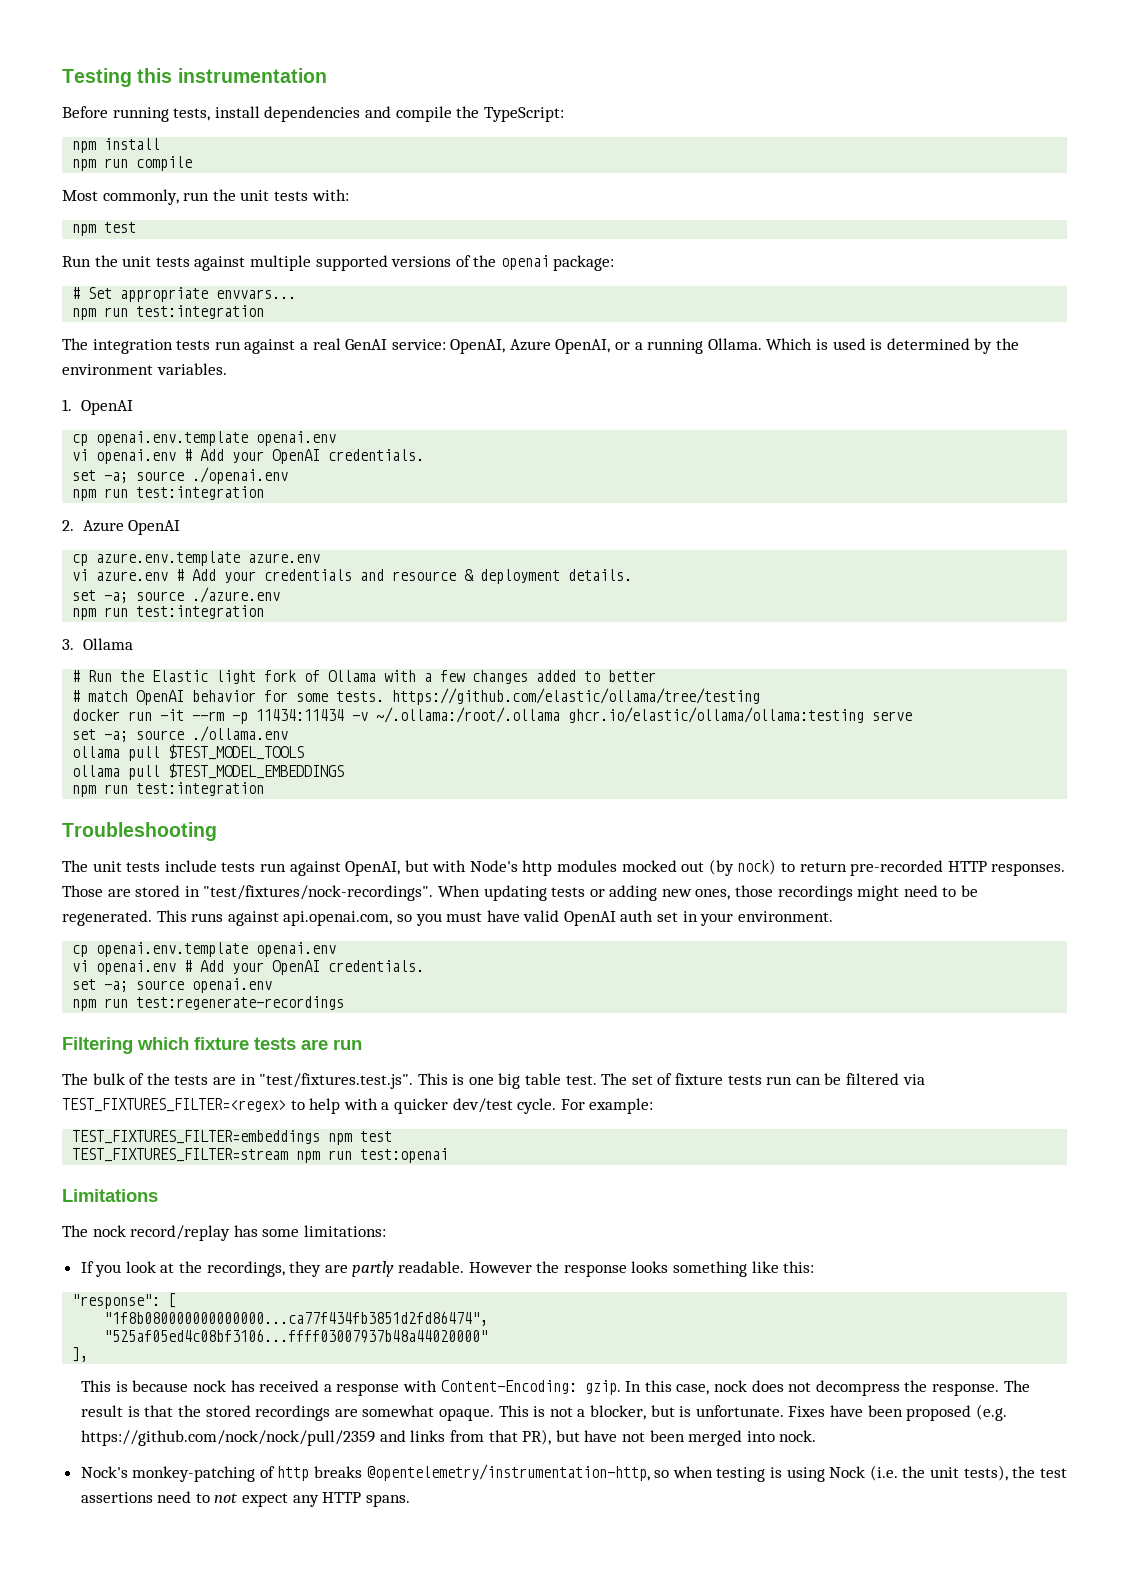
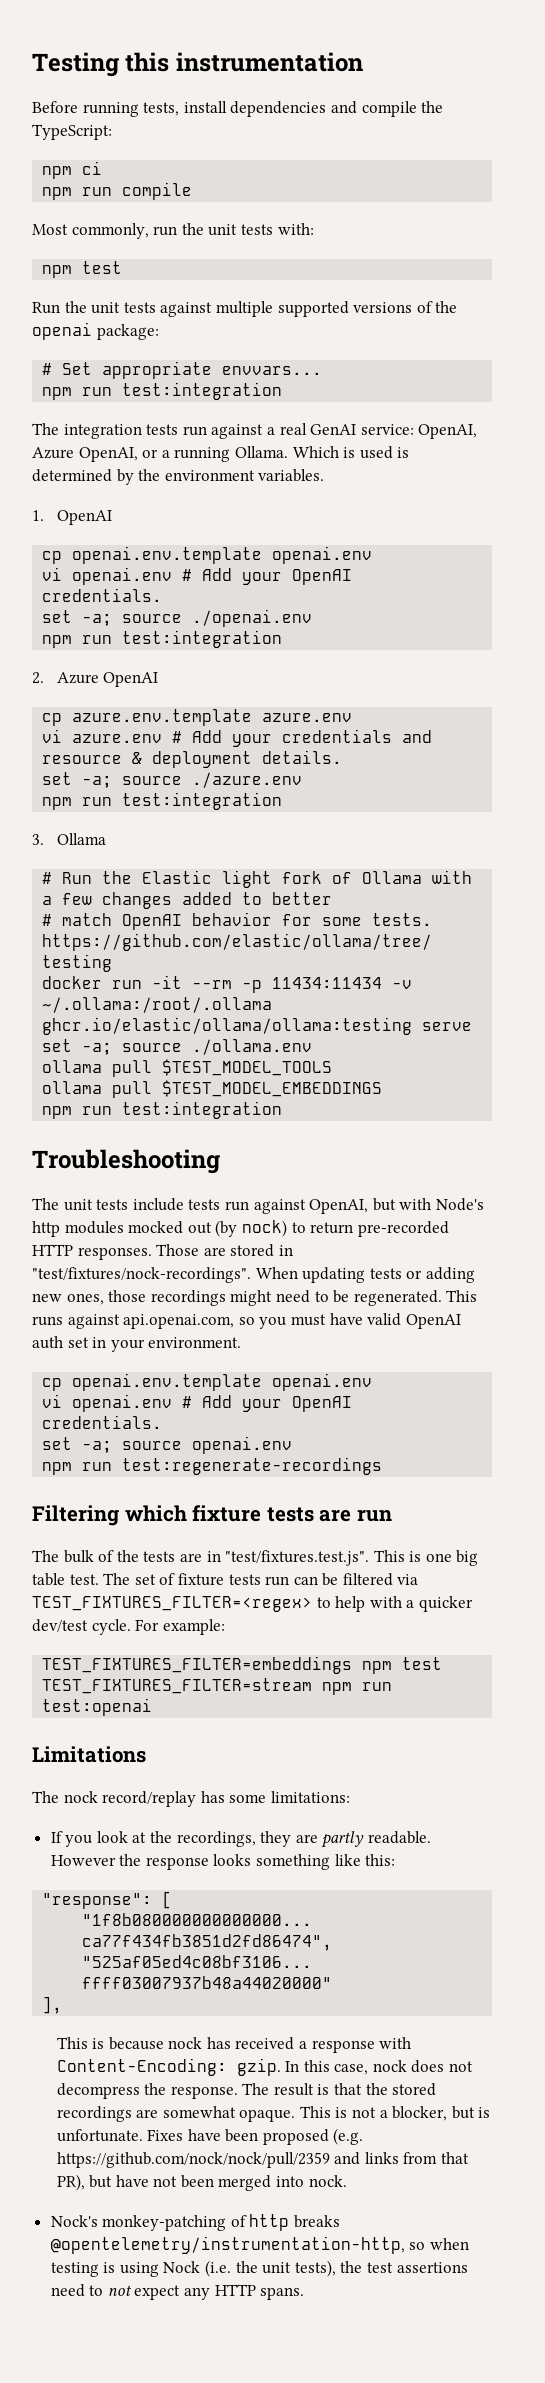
[104,138,161,150] install -> [82,161,103,175] ci

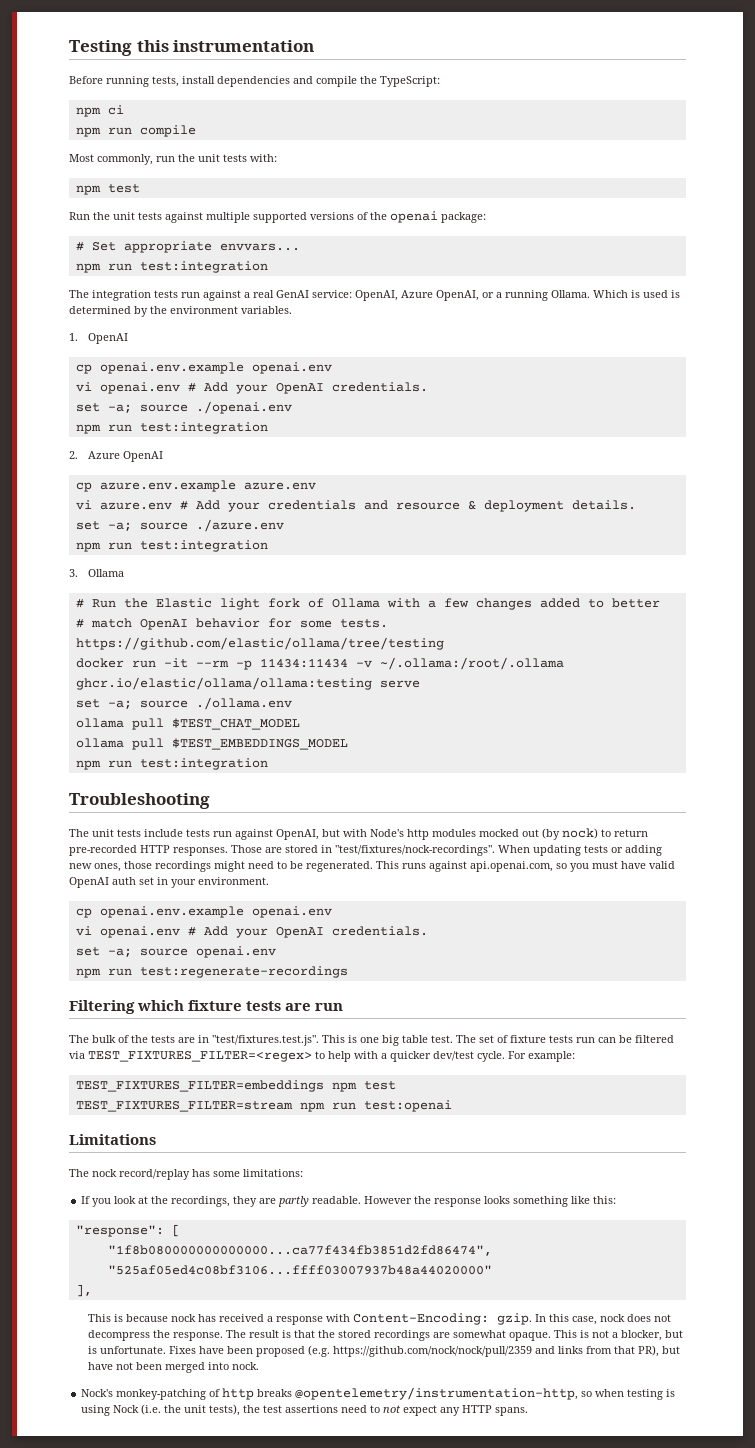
[72,546,263,564] openai.env.template -> [99,362,244,374] openai.env.example
[72,709,253,726] azure.env.template -> [99,480,236,492] azure.env.example
[162,1059,333,1076] [42,1080,383,1098] $TEST_MODEL_TOOLS // ollama pull $TEST_MODEL_EMBEDDINGS -> [171,718,300,730] [75,738,348,750] $TEST_CHAT_MODEL // ollama pull $TEST_EMBEDDINGS_MODEL
[72,1373,263,1391] openai.env.template -> [99,906,244,918] openai.env.example

